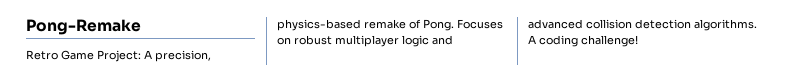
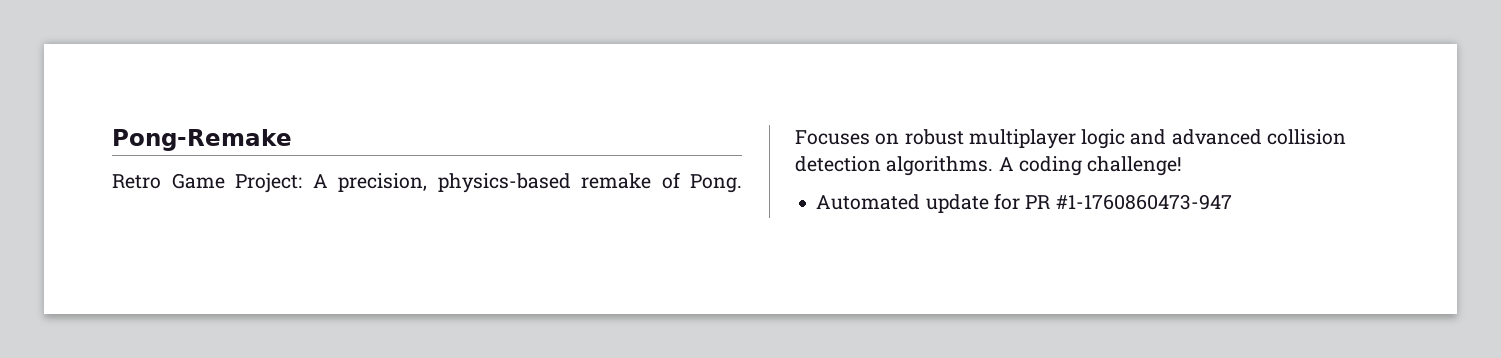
(638, 41) none -> [816,193,1232,213] // Automated update for PR #1-1760860473-947

